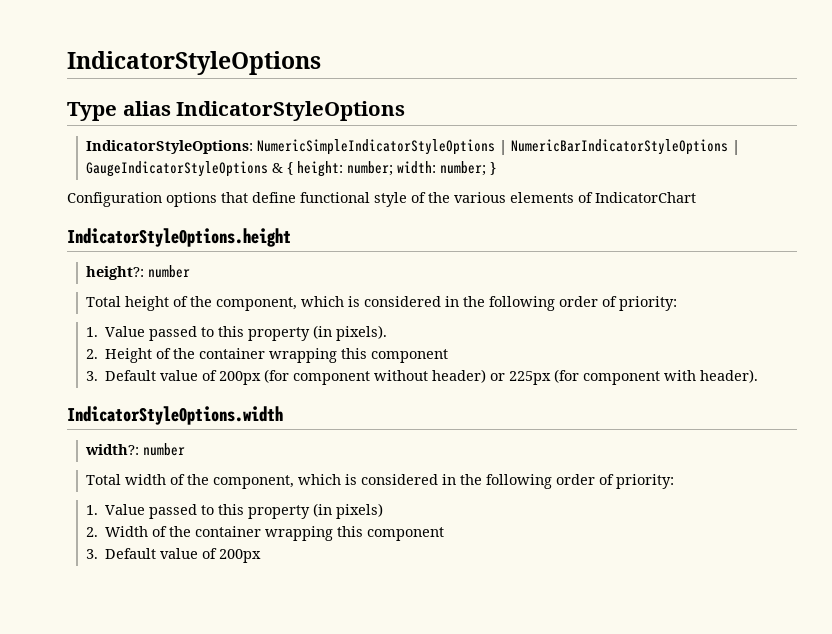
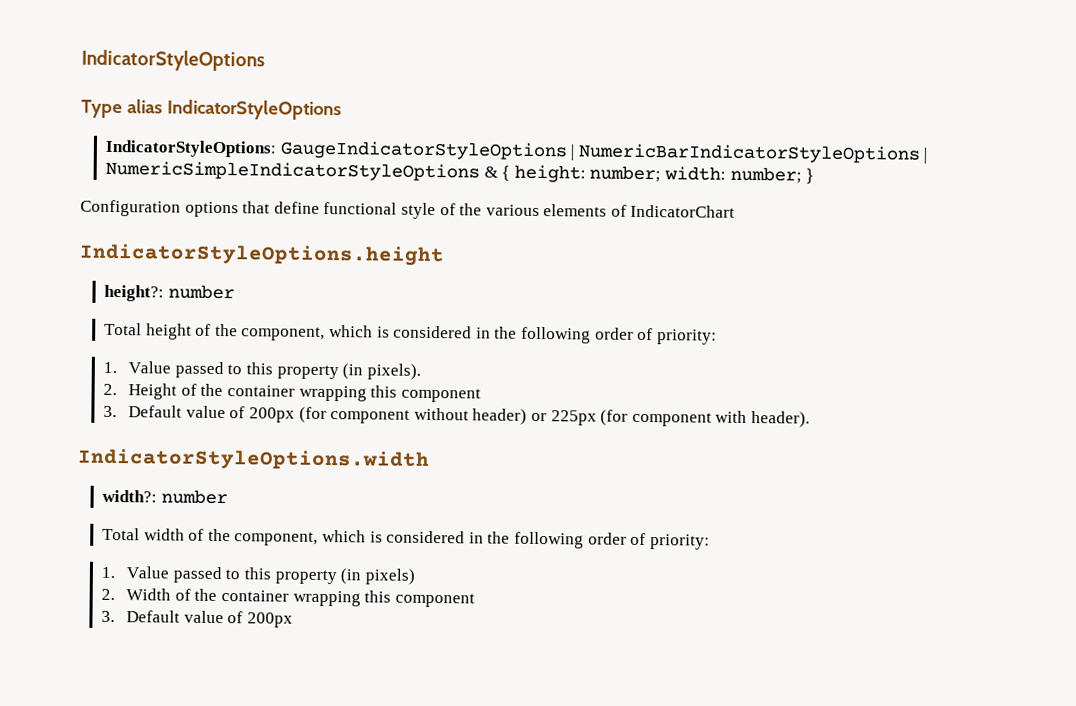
[256,139,495,155] NumericSimpleIndicatorStyleOptions -> [279,140,567,161] GaugeIndicatorStyleOptions
[85,161,268,177] GaugeIndicatorStyleOptions -> [105,160,481,182] NumericSimpleIndicatorStyleOptions

